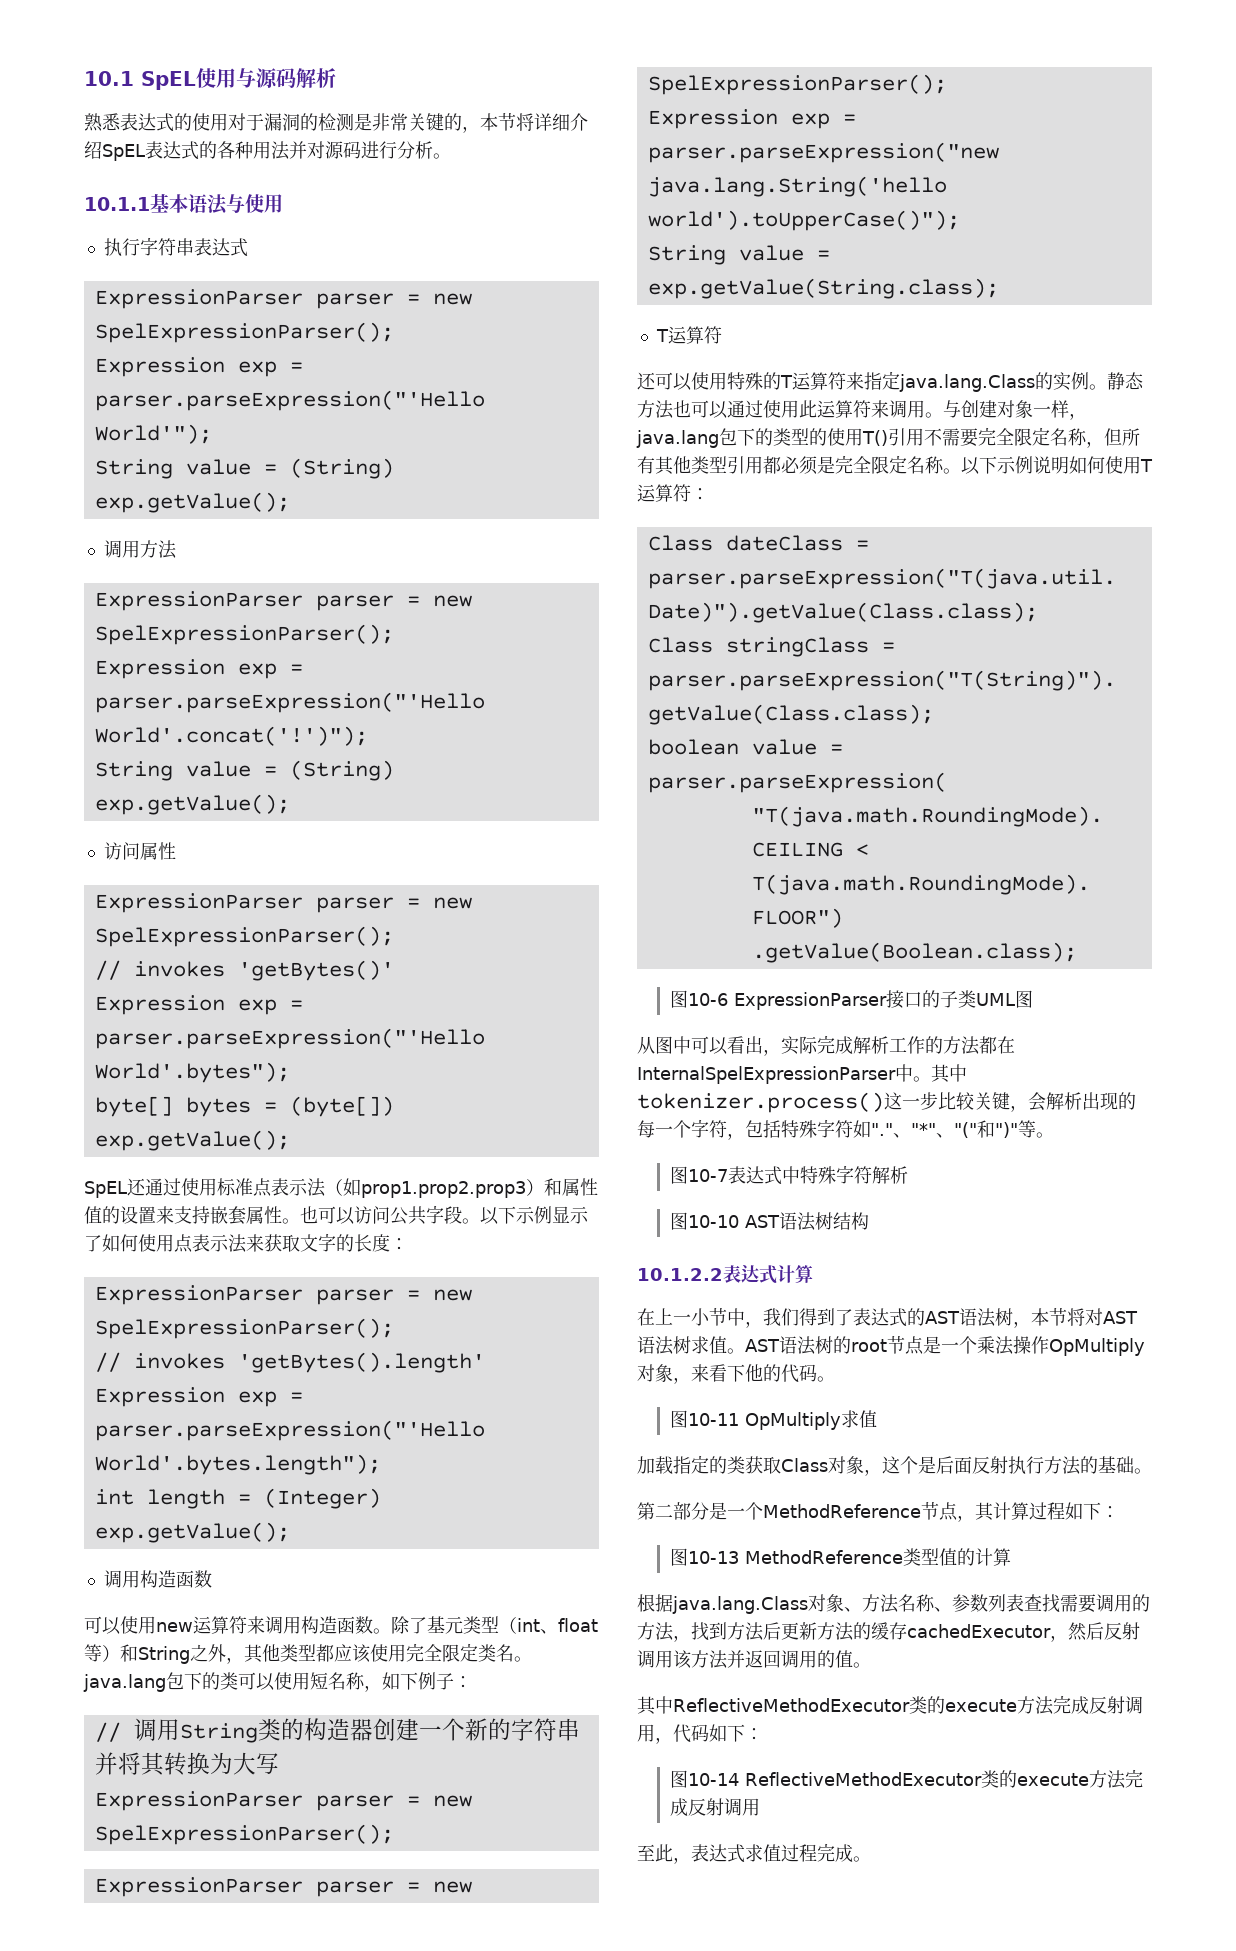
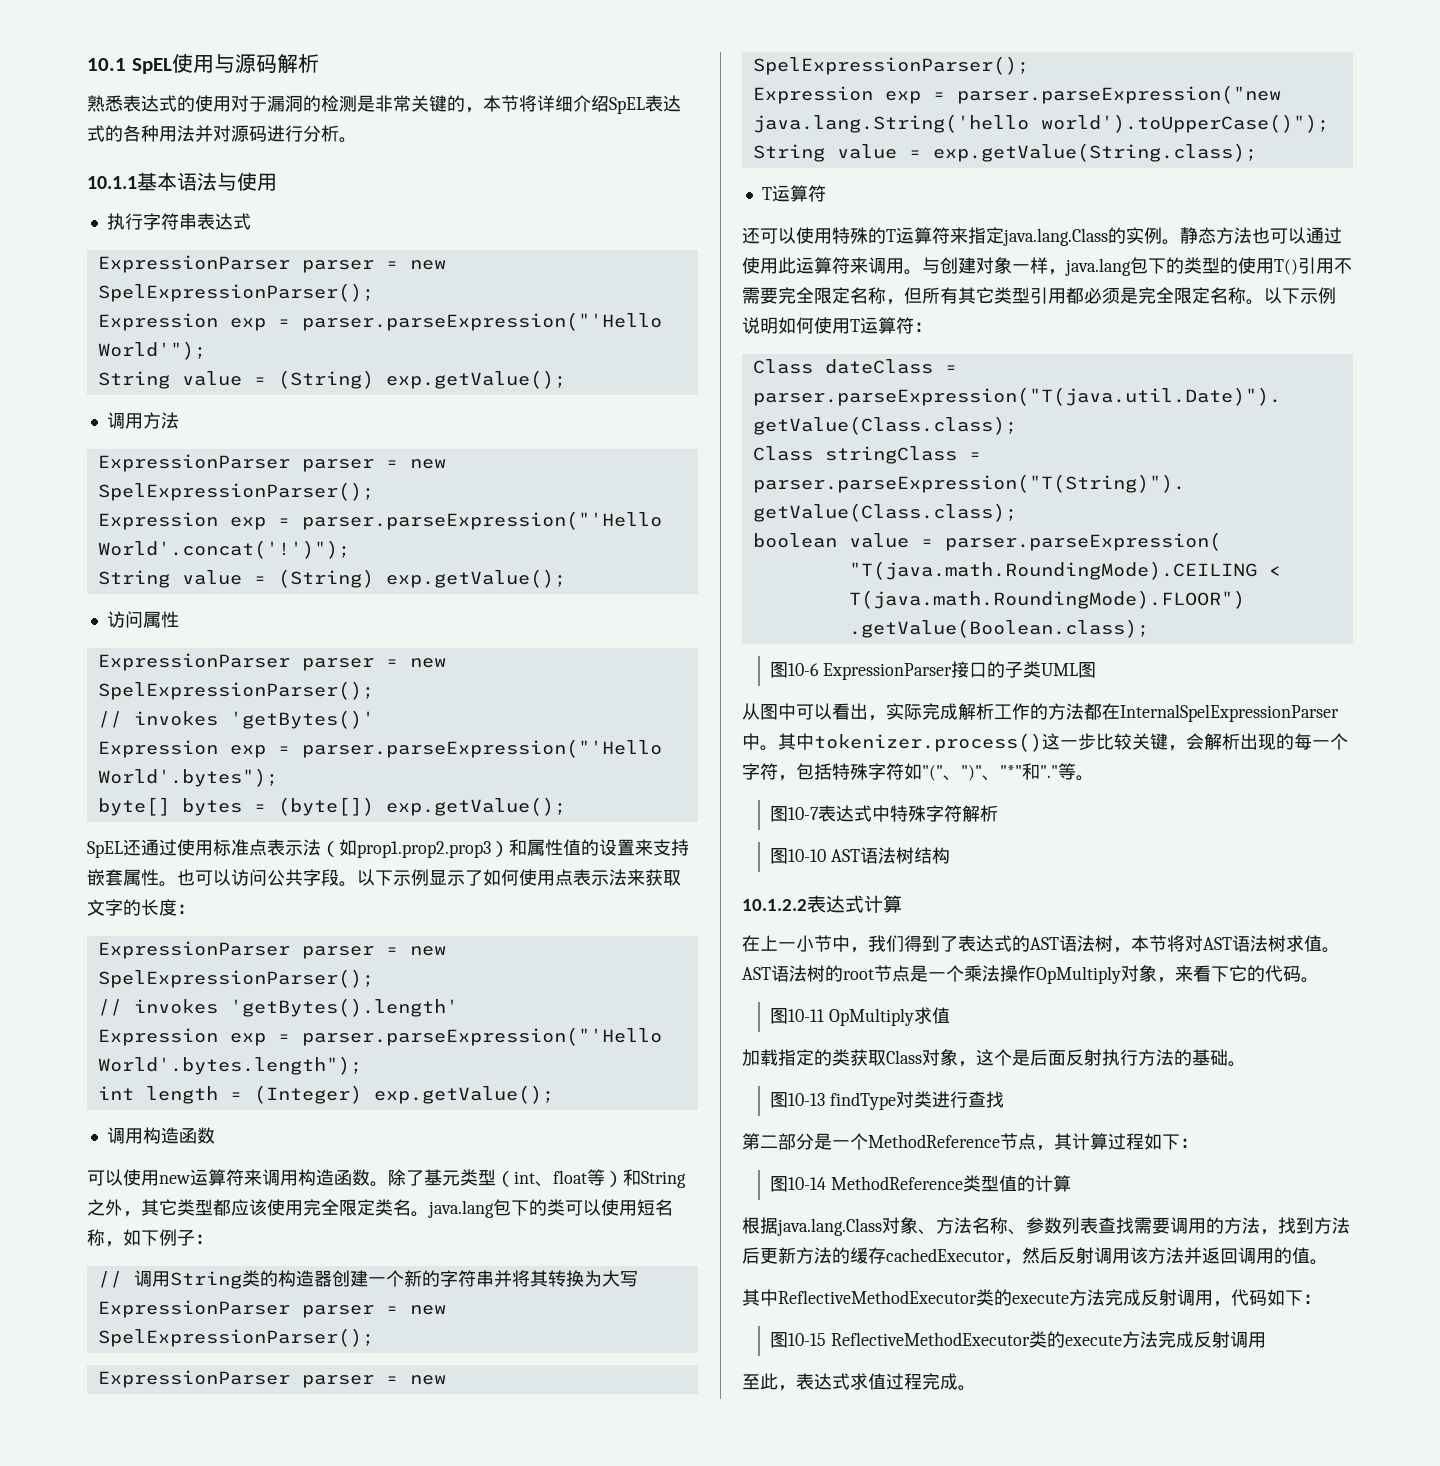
[262,1644,280,1662] 他 -> [159,1199,177,1216] 它
[673,456,691,474] 他 -> [976,287,994,304] 它
[871,1120,1018,1138] "."、"*"、"("和")" -> [922,763,1058,781] "("、")"、"*"和"."
[745,1364,763,1382] 他 -> [1229,965,1247,982] 它
(1152, 1471) none -> [770,1091,1004,1110] // 图10-13 findType对类进行查找
[687,1551,739,1564] 10-13 -> [788,1177,827,1190] 10-14
[687,1773,739,1786] 10-14 -> [788,1333,827,1346] 10-15

